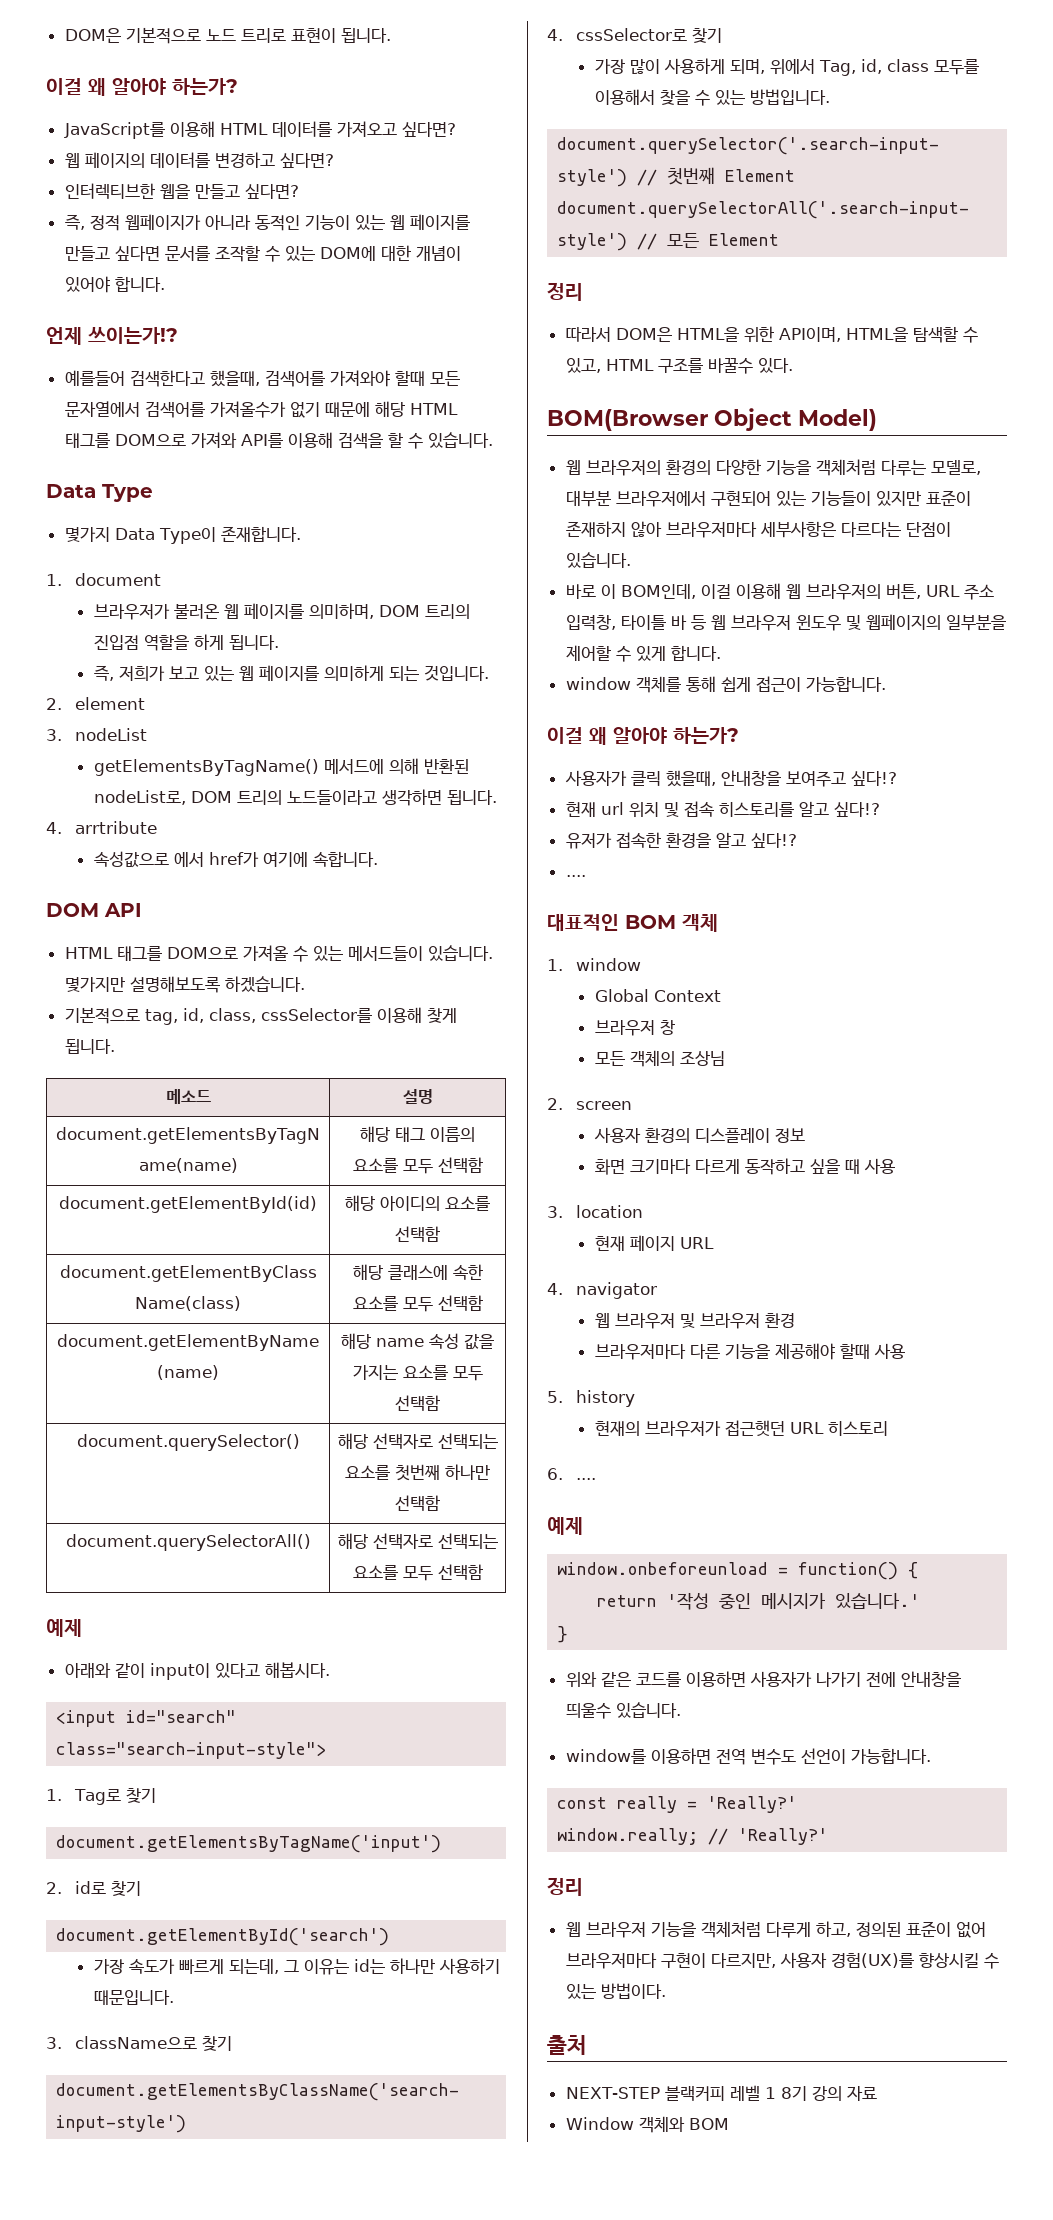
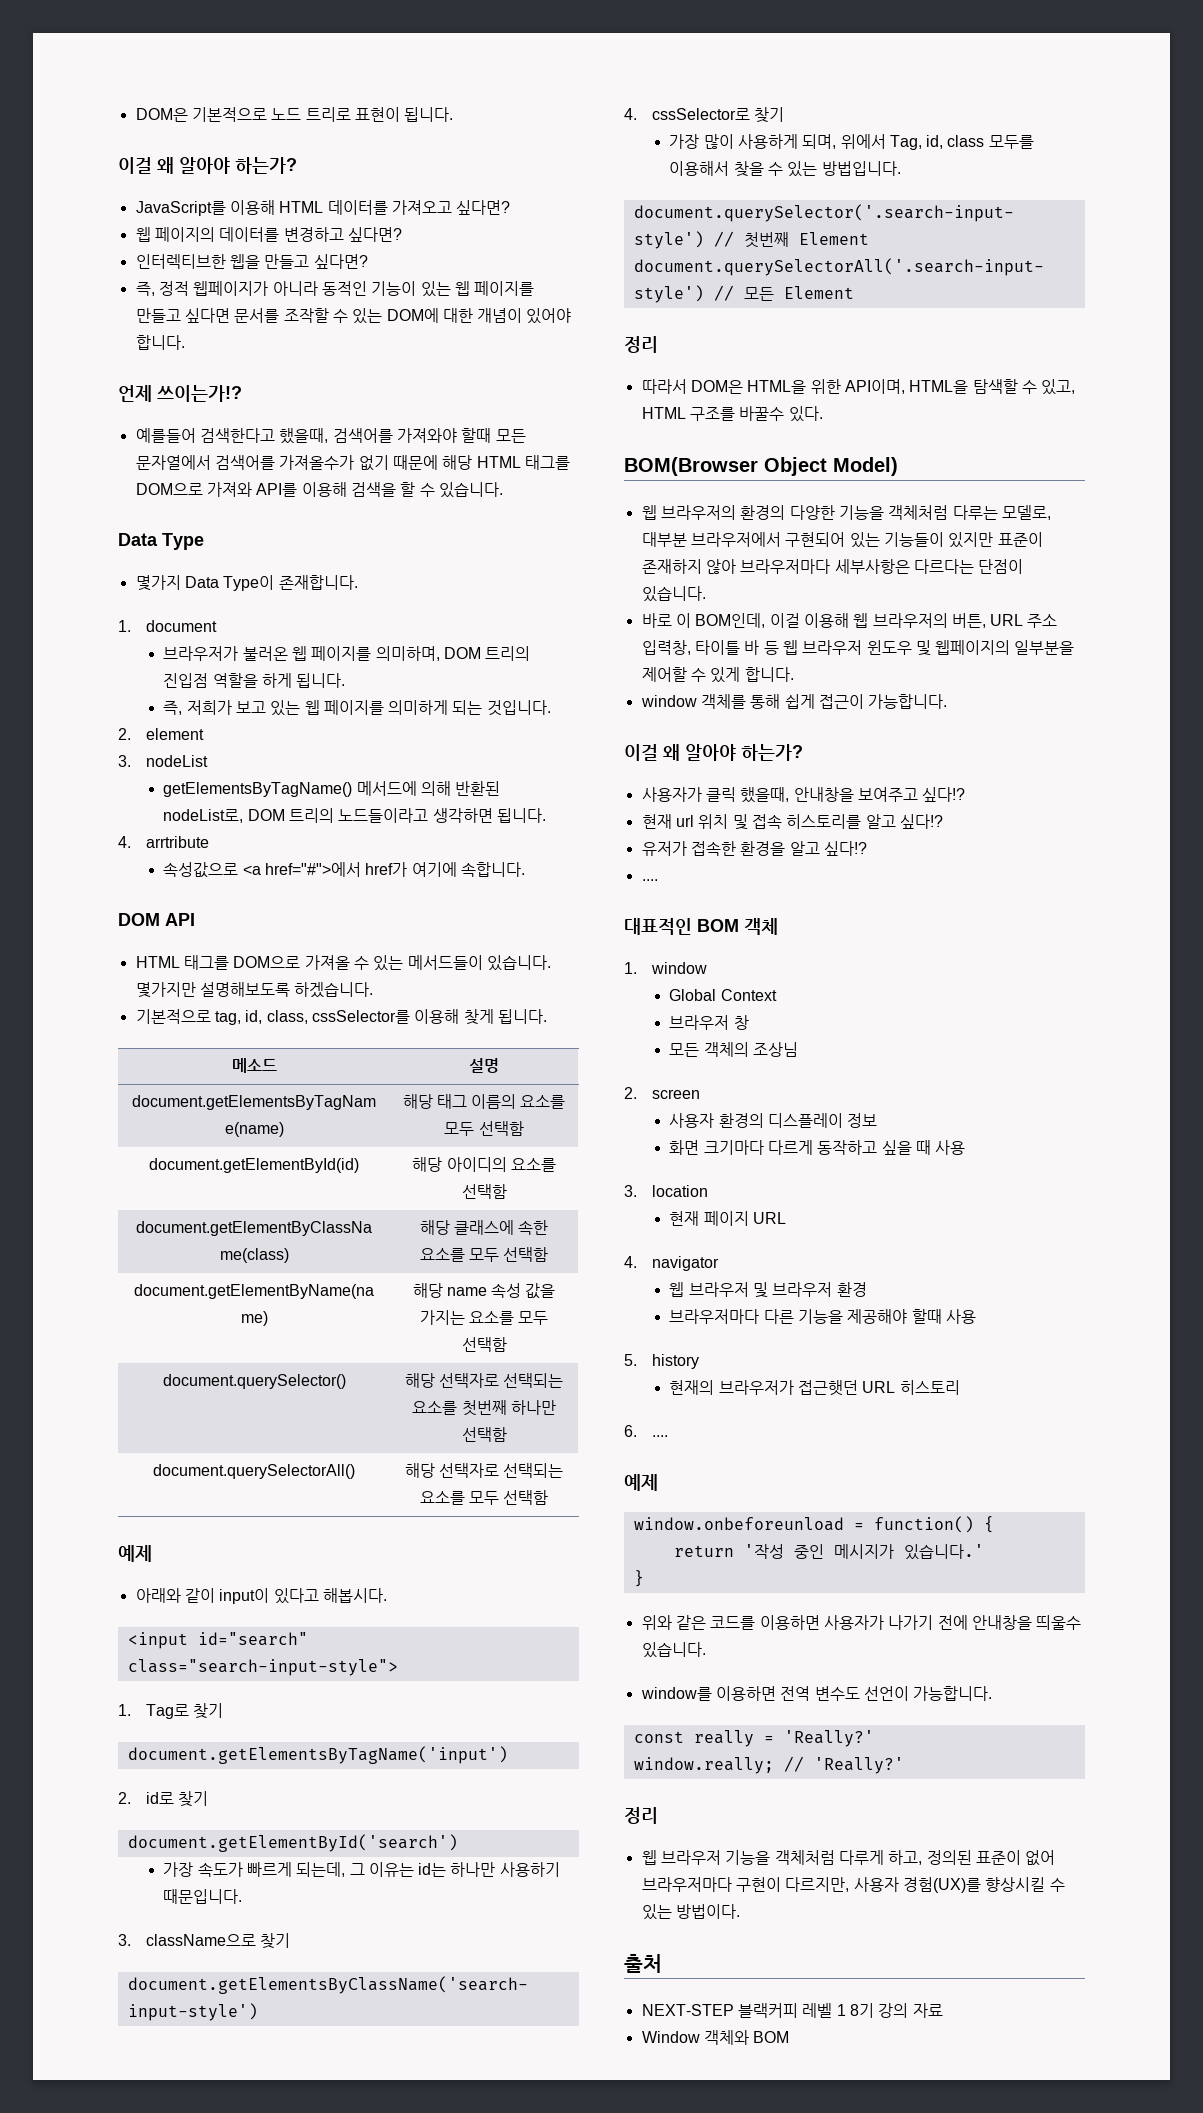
[173,852,204,867] 에서 -> [242,862,361,877] <a href="#">에서

